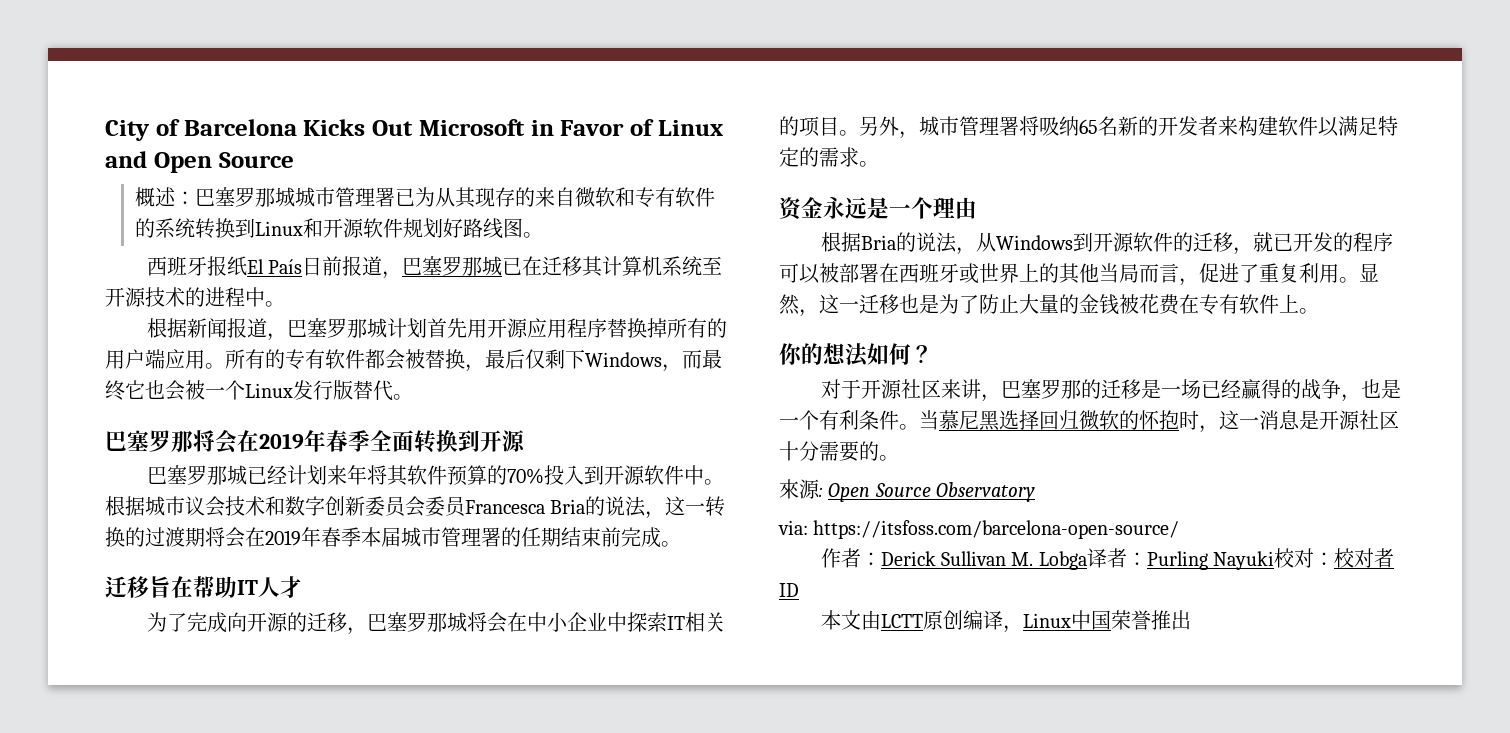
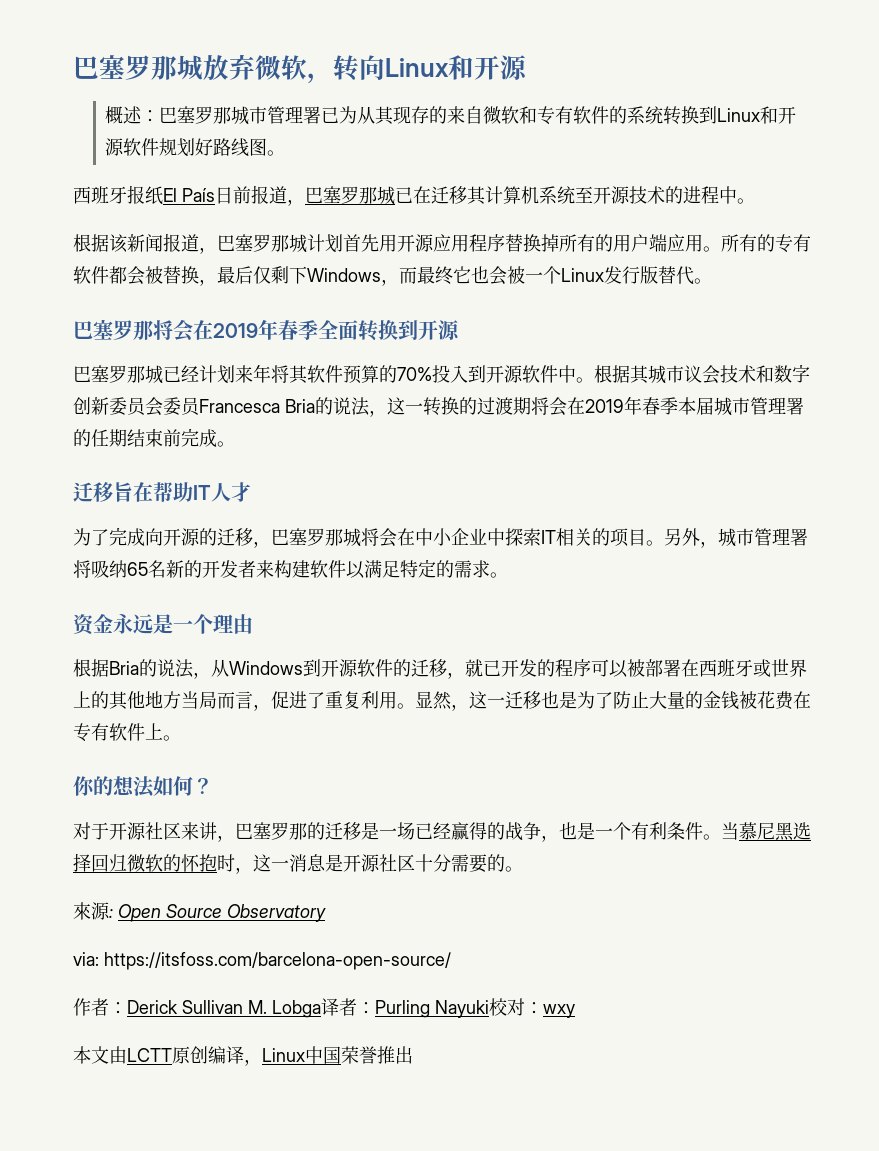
[105,119,723,141] [105,151,294,173] City of Barcelona Kicks Out Microsoft in Favor of Linux and Open Source -> [73,54,528,84] 巴塞罗那城放弃微软，转向Linux和开源
[294,187,315,207] 城 -> (250, 115) none
(187, 328) none -> [109,234,128,253] 该
(145, 506) none -> [630,365,649,384] 其
(1099, 273) none -> [145,691,181,709] 地方
[1334,548,1395,568] [779,583,799,597] 校对者ID -> [543,1004,575,1018] wxy

